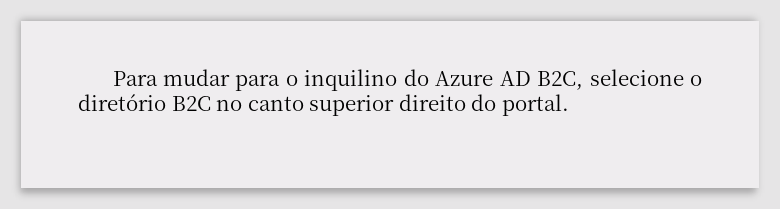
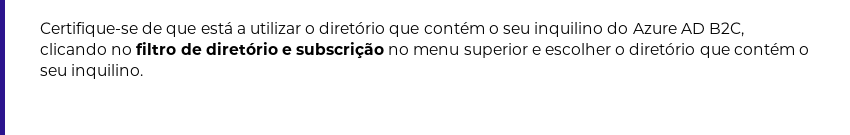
[112,69,298,91] Para mudar para o -> [40,22,531,37] Certifique-se de que está a utilizar o diretório que contém o seu
[589,69,702,86] [78,94,569,116] selecione o diretório B2C no canto superior direito do portal. -> [40,42,809,59] [40,64,144,79] clicando no filtro de diretório e subscrição no menu superior e escolher o diretório que contém o seu inquilino.

